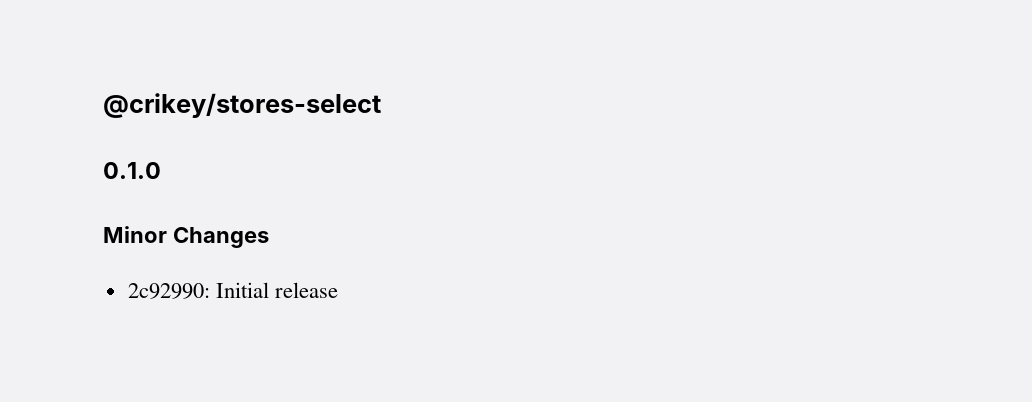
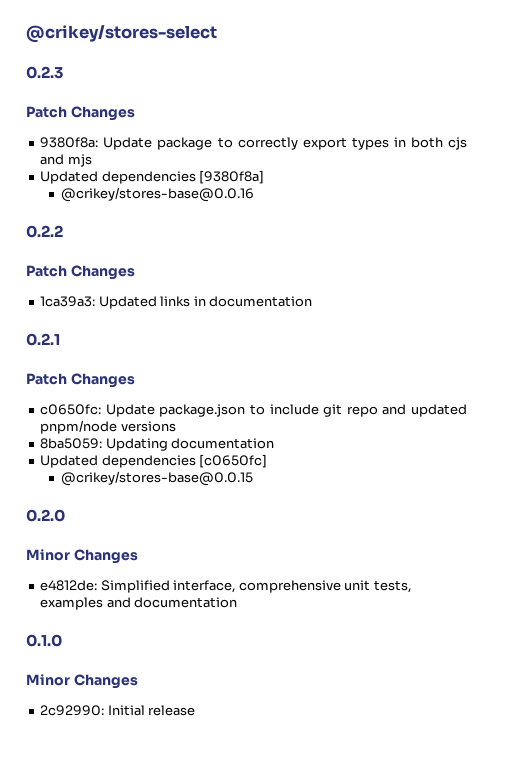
(381, 105) none -> [26,66,63,79] [26,106,135,121] [40,137,467,150] [40,154,92,167] [40,170,265,184] [60,187,254,202] [26,225,63,238] [26,265,135,280] [40,296,313,309] [26,333,60,346] [26,373,135,388] [40,404,467,417] [40,420,176,434] [40,438,275,451] [40,454,268,468] [60,471,253,486] [26,509,65,522] [26,549,138,564] [40,580,411,593] [40,597,238,610] // 0.2.3 // Patch Changes // 9380f8a: Update package to correctly export types in both cjs and mjs // Updated dependencies [9380f8a] // @crikey/stores-base@0.0.16 // 0.2.2 // Patch Changes // 1ca39a3: Updated links in documentation // 0.2.1 // Patch Changes // c0650fc: Update package.json to include git repo and updated pnpm/node versions // 8ba5059: Updating documentation // Updated dependencies [c0650fc] // @crikey/stores-base@0.0.15 // 0.2.0 // Minor Changes // e4812de: Simplified interface, comprehensive unit tests, examples and documentation

